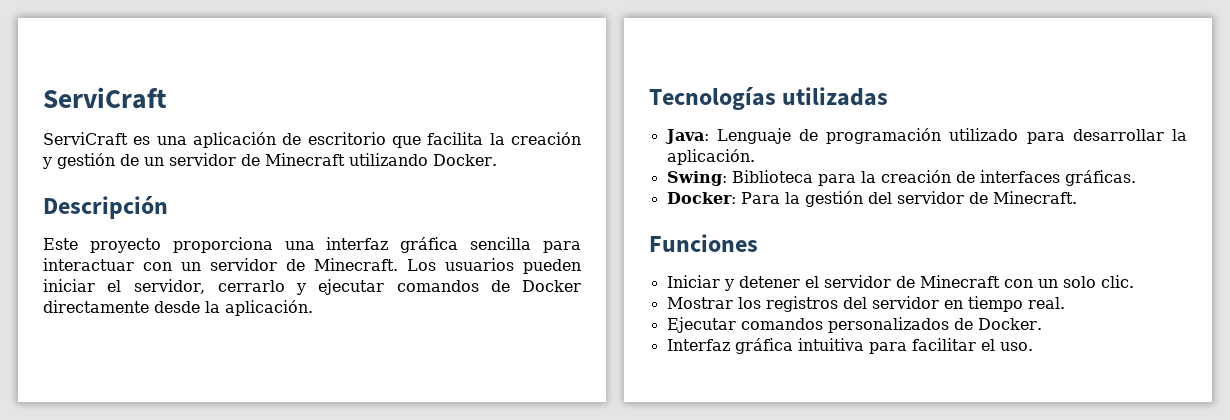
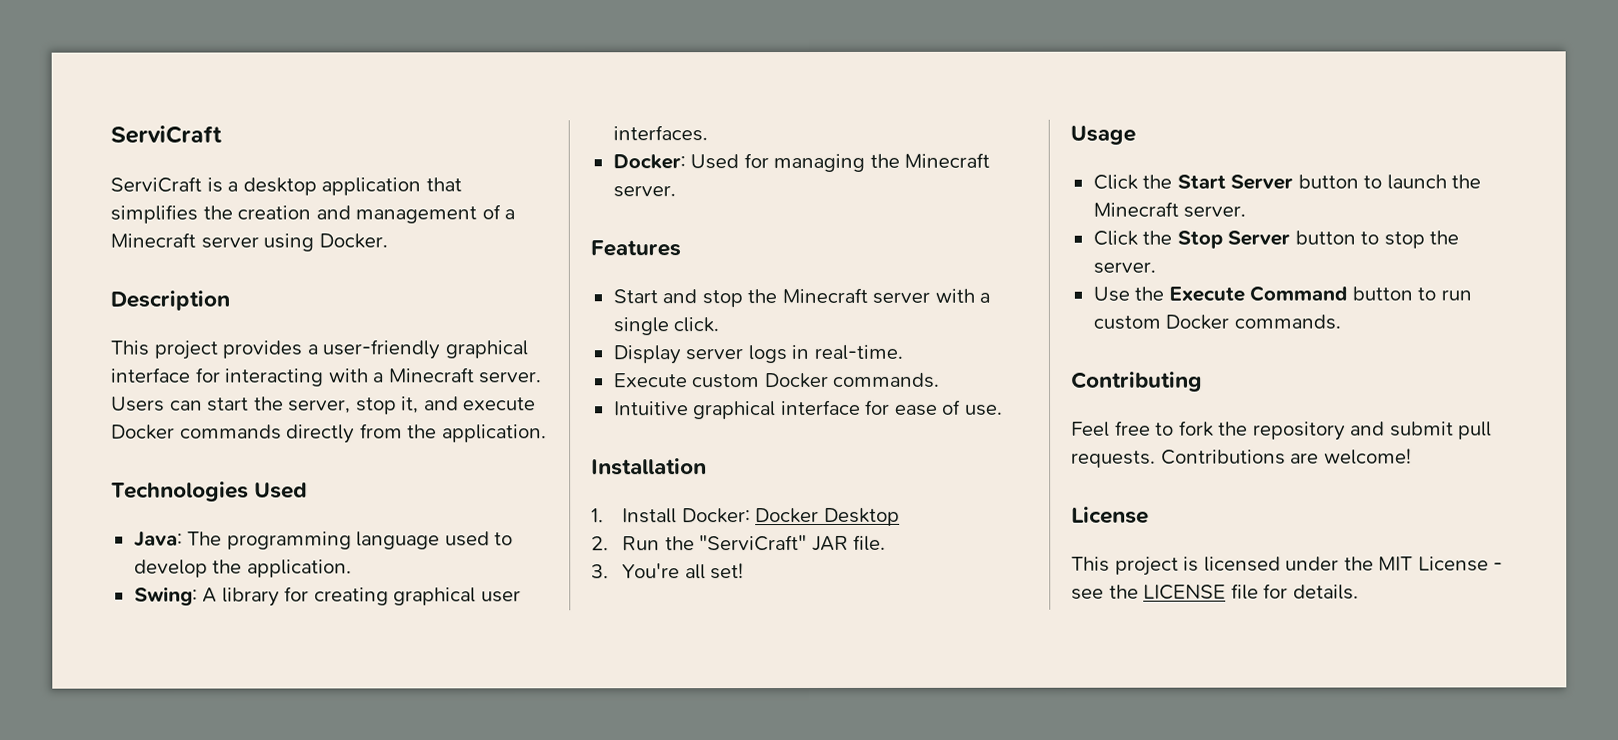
[133,132,581,148] [42,153,497,169] [43,196,168,219] [43,237,581,253] [43,258,581,274] [43,279,581,295] [43,300,313,316] [649,87,889,110] [664,128,1187,144] [666,149,755,165] [666,170,1136,186] [666,191,1077,207] [649,234,758,252] [666,275,1134,291] [666,296,1065,312] [666,317,1042,333] [666,338,1033,354] es una aplicación de escritorio que facilita la creación y gestión de un servidor de Minecraft utilizando Docker. // Descripción // Este proyecto proporciona una interfaz gráfica sencilla para interactuar con un servidor de Minecraft. Los usuarios pueden iniciar el servidor, cerrarlo y ejecutar comandos de Docker directamente desde la aplicación. // Tecnologías utilizadas // Java: Lenguaje de programación utilizado para desarrollar la aplicación. // Swing: Biblioteca para la creación de interfaces gráficas. // Docker: Para la gestión del servidor de Minecraft. // Funciones // Iniciar y detener el servidor de Minecraft con un solo clic. // Mostrar los registros del servidor en tiempo real. // Ejecutar comandos personalizados de Docker. // Interfaz gráfica intuitiva para facilitar el uso. -> [206,177,462,196] [110,204,516,224] [110,232,388,252] [110,290,230,311] [110,339,528,360] [110,367,543,387] [111,396,537,415] [111,423,547,444] [111,481,309,502] [133,531,514,550] [133,559,352,578] [133,586,521,607] [612,125,708,142] [612,152,991,173] [612,185,676,198] [590,240,681,257] [612,287,991,308] [612,317,720,336] [612,344,903,365] [613,372,941,389] [613,399,1003,420] [591,458,707,476] [591,507,900,526] [591,534,887,552] [591,563,745,580] [1070,125,1136,145] [1092,174,1482,190] [1092,201,1247,218] [1092,230,1460,249] [1092,261,1156,274] [1092,285,1472,302] [1092,314,1341,330] [1071,371,1203,392] [1071,420,1493,441] [1071,448,1412,468] [1071,506,1149,524] [1071,556,1504,576] [1071,583,1359,600] is a desktop application that simplifies the creation and management of a Minecraft server using Docker. // Description // This project provides a user-friendly graphical interface for interacting with a Minecraft server. Users can start the server, stop it, and execute Docker commands directly from the application. // Technologies Used // Java: The programming language used to develop the application. // Swing: A library for creating graphical user interfaces. // Docker: Used for managing the Minecraft server. // Features // Start and stop the Minecraft server with a single click. // Display server logs in real-time. // Execute custom Docker commands. // Intuitive graphical interface for ease of use. // Installation // 1. Install Docker: Docker Desktop // 2. Run the "ServiCraft" JAR file. // 3. You're all set! // Usage // Click the Start Server button to launch the Minecraft server. // Click the Stop Server button to stop the server. // Use the Execute Command button to run custom Docker commands. // Contributing // Feel free to fork the repository and submit pull requests. Contributions are welcome! // License // This project is licensed under the MIT License - see the LICENSE file for details.

